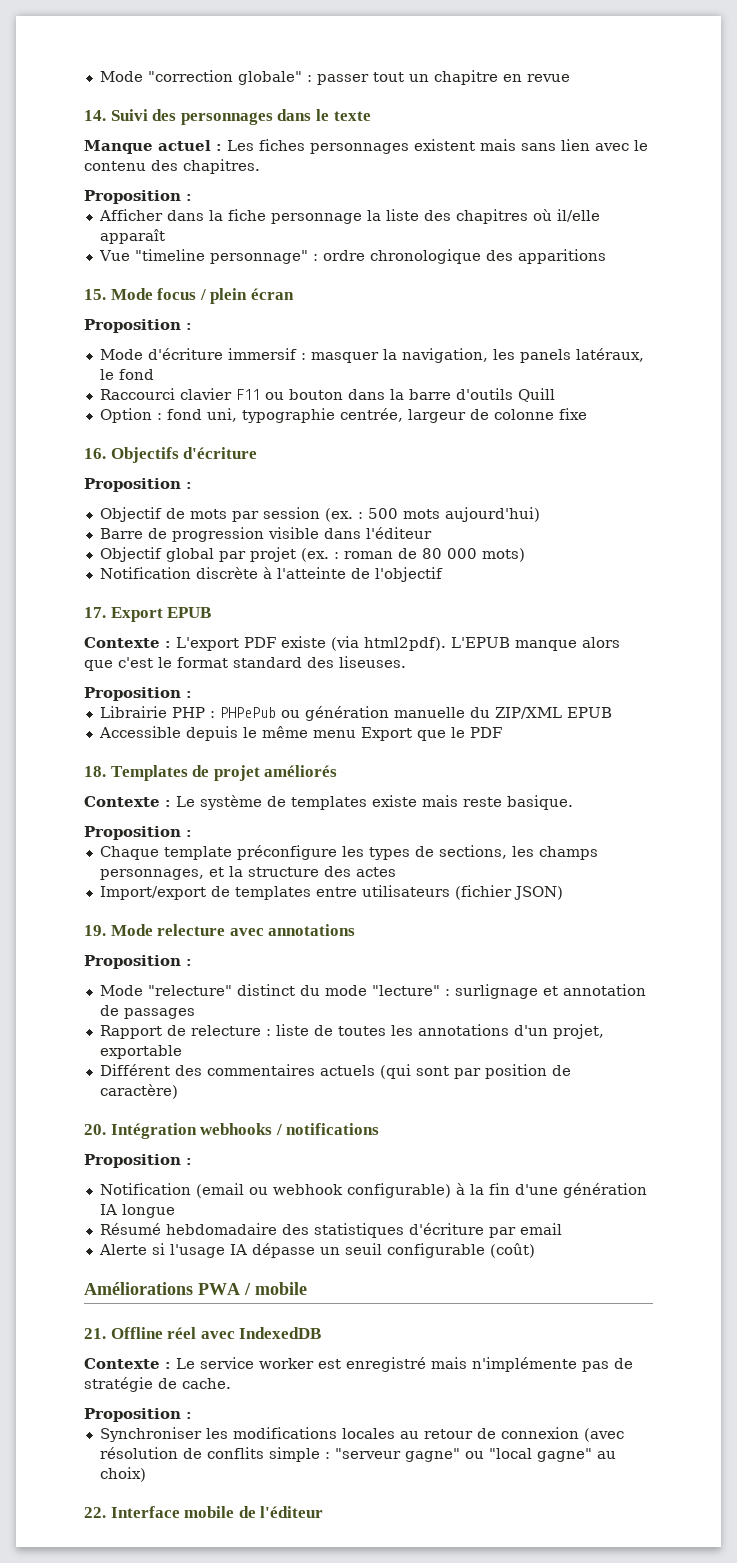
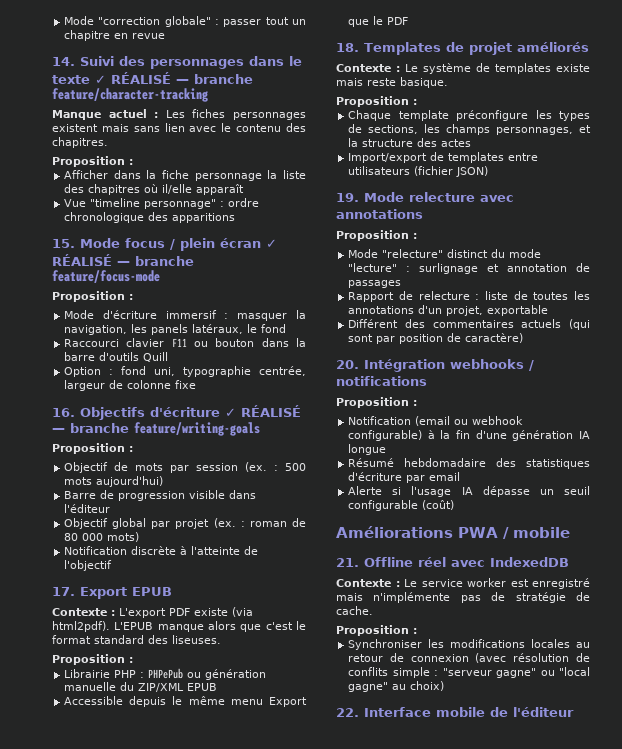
(371, 116) none -> [95,72,253,84] [52,88,208,102] ✓ RÉALISÉ — branche feature/character-tracking
(294, 294) none -> [266,239,277,248] [52,254,194,266] [52,270,160,283] ✓ RÉALISÉ — branche feature/focus-mode
(258, 453) none -> [225,405,301,417] [52,422,260,436] ✓ RÉALISÉ — branche feature/writing-goals

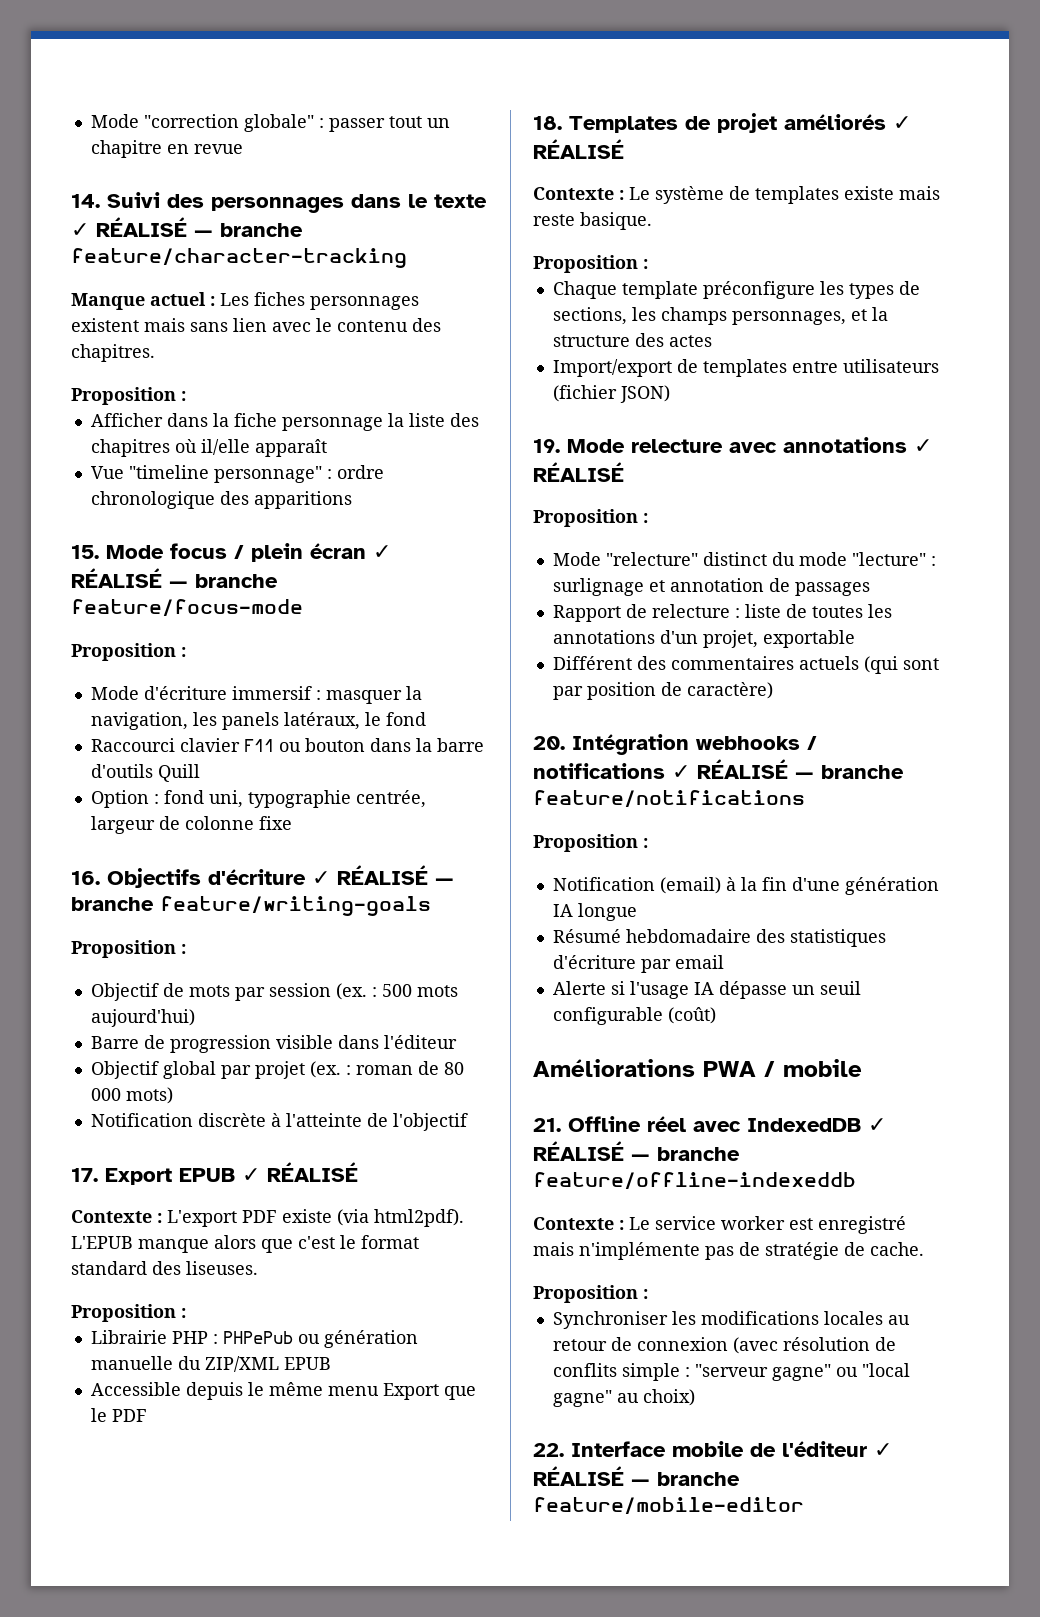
(172, 591) none -> [242,1162,358,1182] ✓ RÉALISÉ
(589, 47) none -> [893,116,911,130] [533,139,624,159] ✓ RÉALISÉ
(423, 214) none -> [914,439,932,453] [533,462,624,482] ✓ RÉALISÉ
(427, 381) none -> [672,759,904,779] [533,790,805,807] ✓ RÉALISÉ — branche feature/notifications
[415,416,524,426] [348,430,423,441] (email ou webhook configurable) -> [659,877,721,894] (email)
(569, 562) none -> [868,1118,886,1132] [533,1141,740,1161] [533,1172,856,1189] ✓ RÉALISÉ — branche feature/offline-indexeddb
(574, 712) none -> [874,1443,892,1457] [533,1466,740,1486] [533,1497,804,1514] ✓ RÉALISÉ — branche feature/mobile-editor

